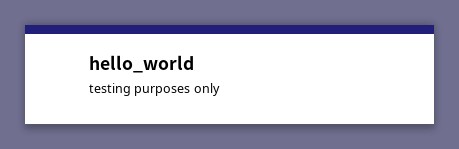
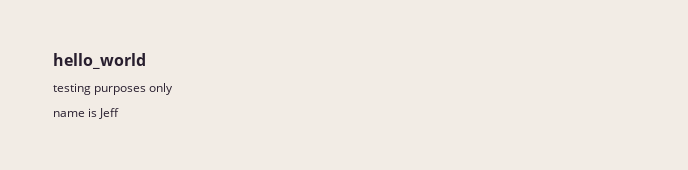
(220, 89) none -> [53,108,120,119] // name is Jeff

